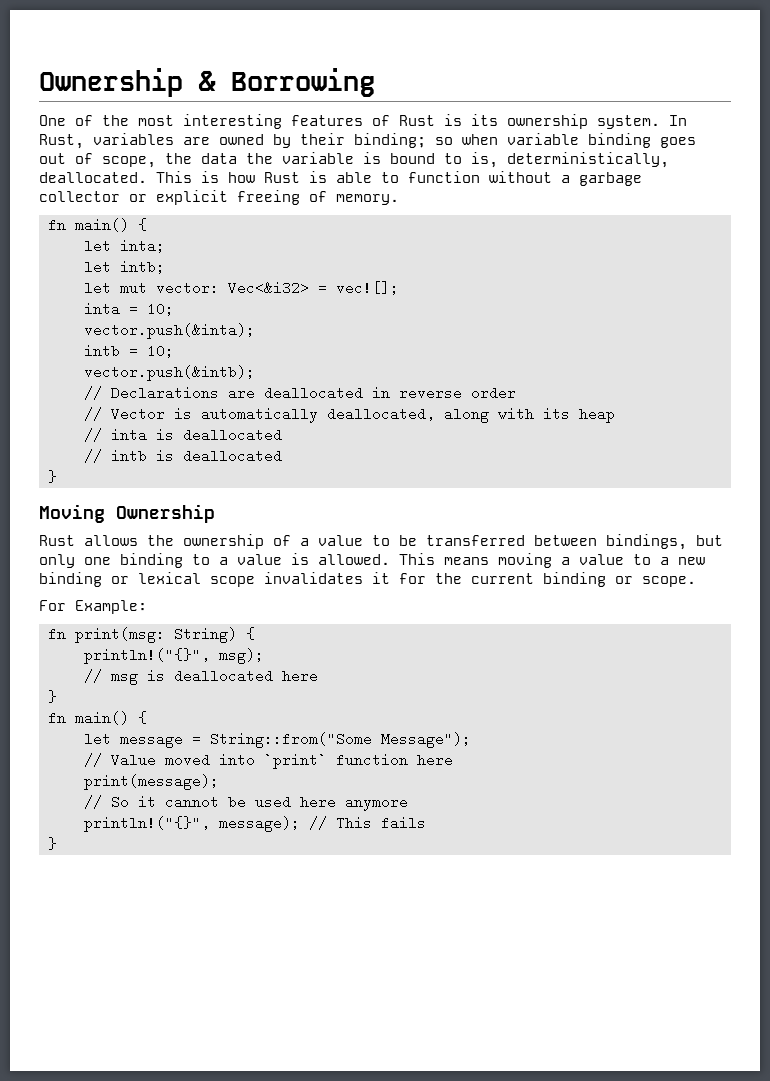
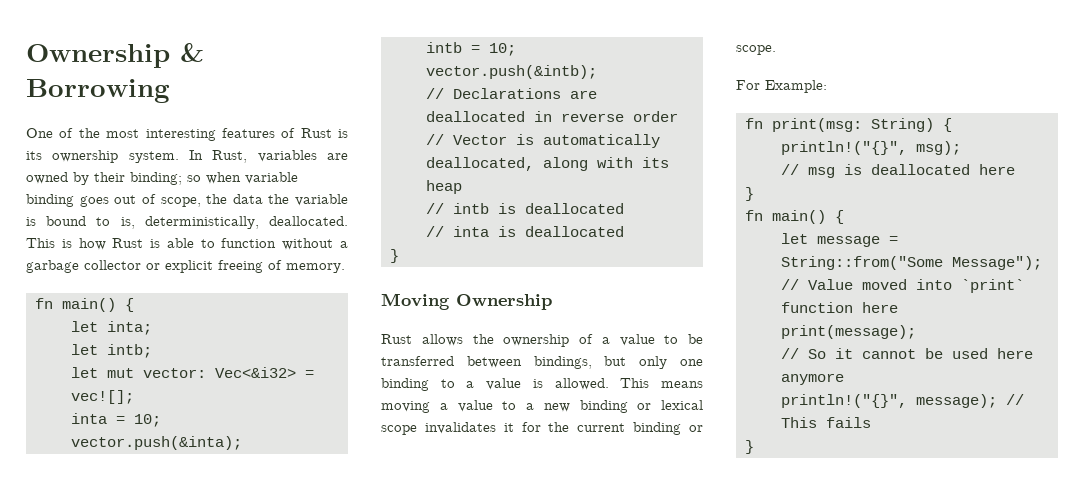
[111,428,147,442] inta -> [453,203,489,214] intb
[111,449,147,463] intb -> [453,226,489,237] inta

